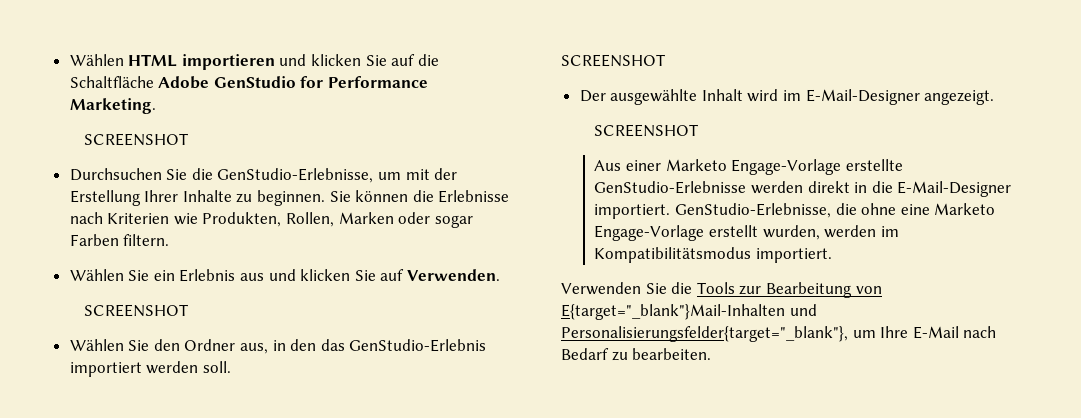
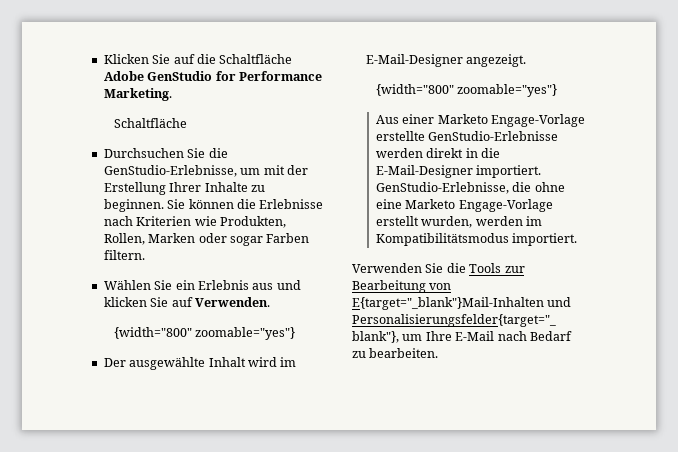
[69,54,362,70] Wählen HTML importieren und klicken -> [103,54,149,64] Klicken
[84,133,189,146] SCREENSHOT -> [113,118,187,128] Schaltfläche
[84,304,189,317] [69,339,487,354] [69,361,231,377] [561,54,665,67] SCREENSHOT // Wählen Sie den Ordner aus, in den das GenStudio-Erlebnis importiert werden soll. // SCREENSHOT -> [113,327,296,340] {width="800" zoomable="yes"}
[594,124,699,137] SCREENSHOT -> [375,84,558,97] {width="800" zoomable="yes"}

